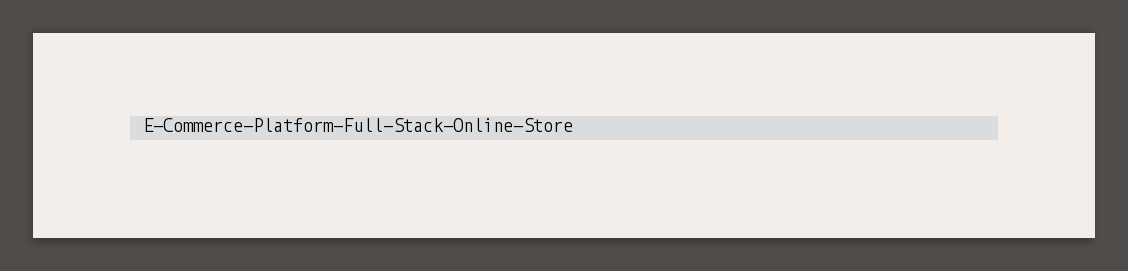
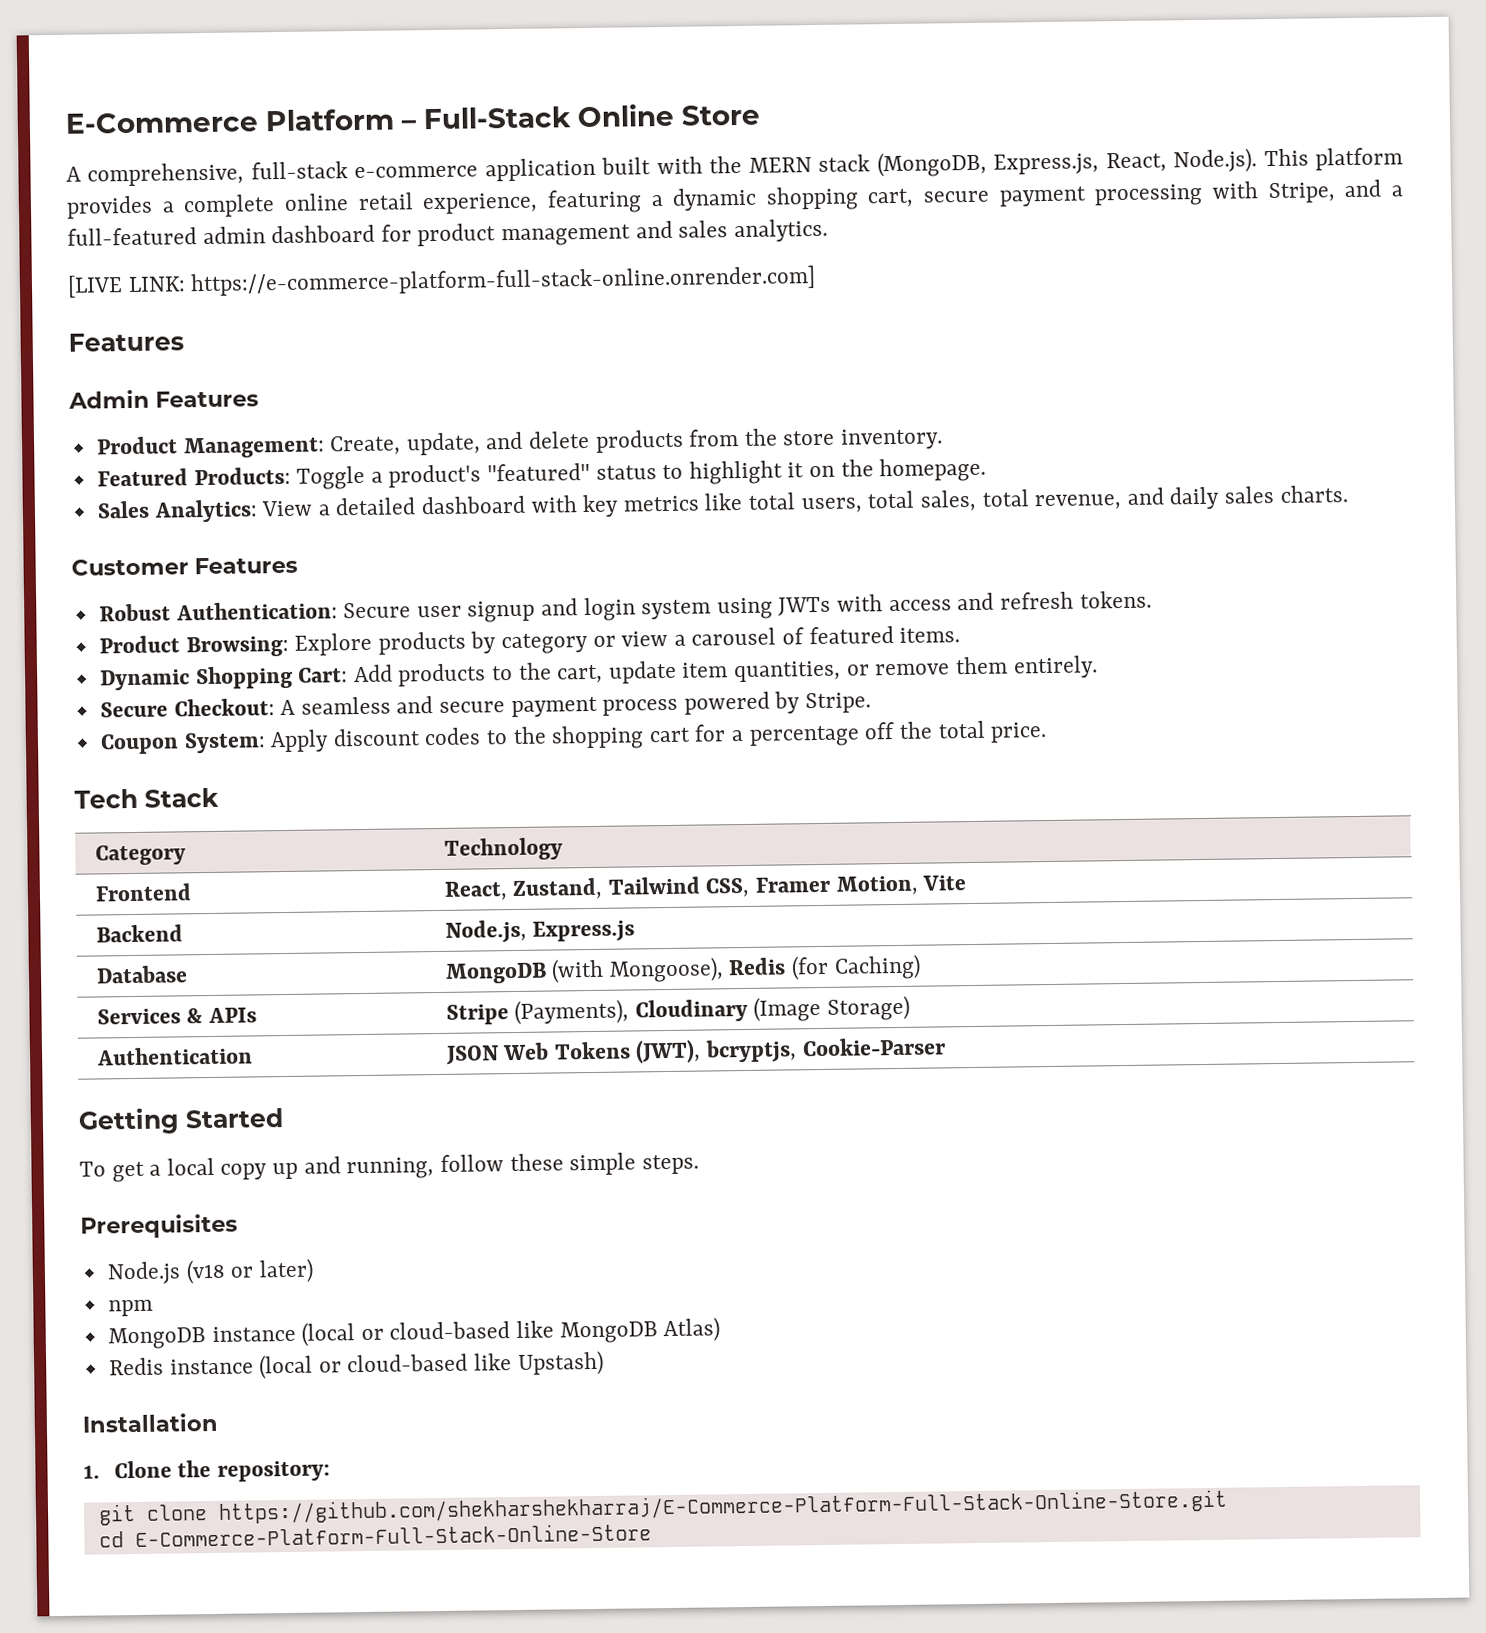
(142, 125) none -> [65,103,760,134] [66,147,1404,187] [66,179,1404,219] [67,218,828,247] [67,264,817,298] [68,332,184,352] [68,389,260,409] [95,428,944,459] [96,457,987,490] [96,485,1348,523] [71,556,299,576] [98,590,1152,623] [98,626,961,658] [99,655,1098,691] [99,691,872,718] [99,720,1048,755] [74,787,219,809] [94,844,186,866] [443,837,563,861] [94,883,192,902] [443,875,967,901] [95,924,183,943] [444,919,636,943] [95,965,188,984] [444,954,921,984] [96,1007,257,1025] [445,995,910,1026] [95,1046,253,1066] [444,1037,946,1065] [78,1107,284,1135] [79,1152,699,1183] [80,1213,238,1239] [106,1258,314,1285] [107,1299,153,1317] [107,1317,721,1350] [108,1350,604,1380] [82,1412,218,1433] [83,1460,330,1482] [97,1489,1228,1526] [98,1531,124,1548] E-Commerce Platform – Full-Stack Online Store // A comprehensive, full-stack e-commerce application built with the MERN stack (MongoDB, Express.js, React, Node.js). This platform provides a complete online retail experience, featuring a dynamic shopping cart, secure payment processing with Stripe, and a full-featured admin dashboard for product management and sales analytics. // [LIVE LINK: https://e-commerce-platform-full-stack-online.onrender.com] // Features // Admin Features // Product Management: Create, update, and delete products from the store inventory. // Featured Products: Toggle a product's "featured" status to highlight it on the homepage. // Sales Analytics: View a detailed dashboard with key metrics like total users, total sales, total revenue, and daily sales charts. // Customer Features // Robust Authentication: Secure user signup and login system using JWTs with access and refresh tokens. // Product Browsing: Explore products by category or view a carousel of featured items. // Dynamic Shopping Cart: Add products to the cart, update item quantities, or remove them entirely. // Secure Checkout: A seamless and secure payment process powered by Stripe. // Coupon System: Apply discount codes to the shopping cart for a percentage off the total price. // Tech Stack // Category | Technology // Frontend | React, Zustand, Tailwind CSS, Framer Motion, Vite // Backend | Node.js, Express.js // Database | MongoDB (with Mongoose), Redis (for Caching) // Services & APIs | Stripe (Payments), Cloudinary (Image Storage) // Authentication | JSON Web Tokens (JWT), bcryptjs, Cookie-Parser // Getting Started // To get a local copy up and running, follow these simple steps. // Prerequisites // Node.js (v18 or later) // npm // MongoDB instance (local or cloud-based like MongoDB Atlas) // Redis instance (local or cloud-based like Upstash) // Installation // 1. Clone the repository: // git clone https://github.com/shekharshekharraj/E-Commerce-Platform-Full-Stack-Online-Store.git // cd

